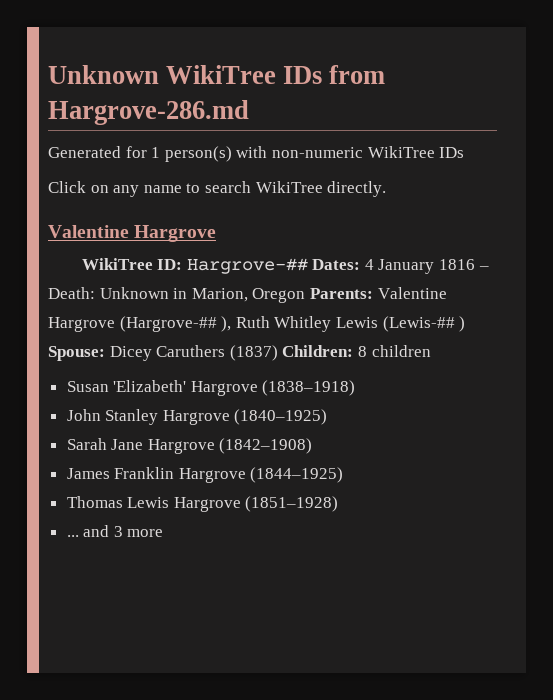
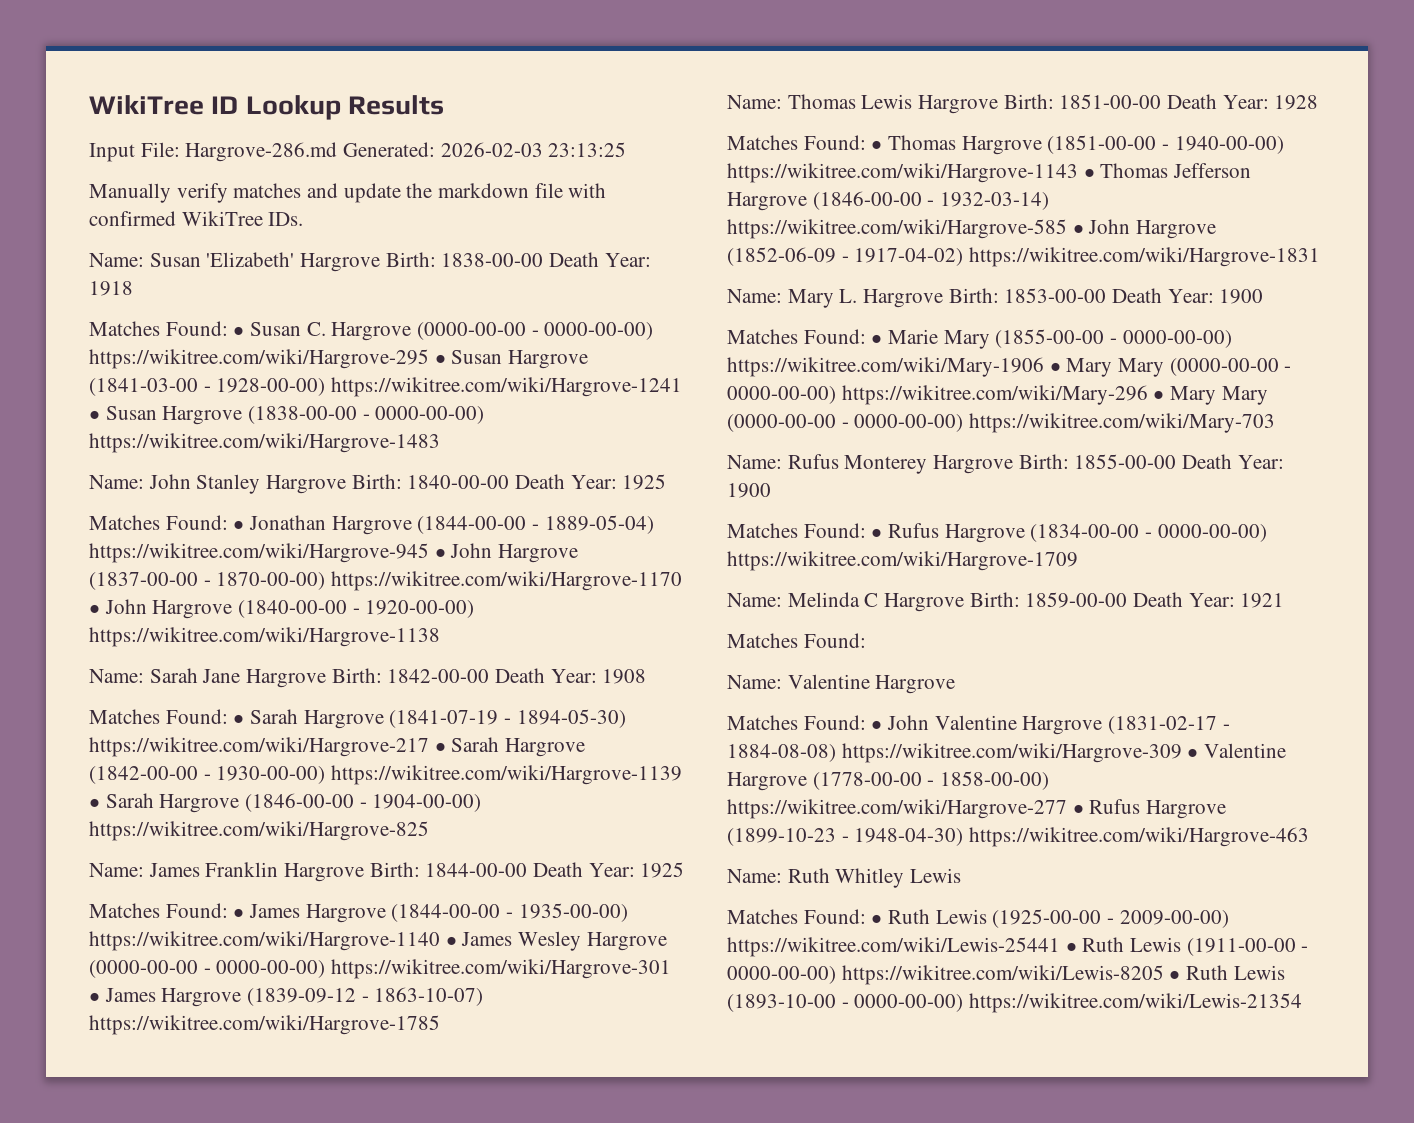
[48,65,386,84] [48,100,249,125] [48,146,465,162] [48,181,387,197] [48,225,217,242] [81,258,489,274] [48,287,447,303] [48,316,466,332] [48,345,431,361] [66,380,356,396] [66,409,328,425] [66,438,313,454] [66,467,344,483] [66,496,339,512] [66,525,164,537] Unknown WikiTree IDs from Hargrove-286.md // Generated for 1 person(s) with non-numeric WikiTree IDs // Click on any name to search WikiTree directly. // Valentine Hargrove // WikiTree ID: Hargrove-## Dates: 4 January 1816 – Death: Unknown in Marion, Oregon Parents: Valentine Hargrove (Hargrove-## ), Ruth Whitley Lewis (Lewis-## ) Spouse: Dicey Caruthers (1837) Children: 8 children // Susan 'Elizabeth' Hargrove (1838–1918) // John Stanley Hargrove (1840–1925) // Sarah Jane Hargrove (1842–1908) // James Franklin Hargrove (1844–1925) // Thomas Lewis Hargrove (1851–1928) // ... and 3 more -> [89,95,444,120] [89,142,627,162] [89,183,607,203] [89,211,304,226] [89,252,651,272] [89,281,133,296] [89,321,654,341] [89,349,589,369] [89,377,683,397] [89,406,485,425] [89,433,440,453] [89,474,667,494] [89,515,654,535] [89,543,579,563] [89,571,683,591] [89,599,475,619] [89,627,440,647] [89,668,647,688] [89,709,626,729] [89,737,586,757] [89,765,683,785] [89,793,482,813] [89,821,429,841] [89,862,685,882] [89,903,628,923] [89,931,667,951] [89,959,672,979] [89,987,484,1007] [89,1015,440,1035] [727,94,1319,114] [727,135,1284,155] [727,163,1252,183] [727,191,1050,211] [727,219,1217,239] [727,247,1321,267] [727,288,1264,308] [727,329,1232,349] [727,357,1292,377] [727,385,1268,405] [727,413,1276,433] [727,454,1284,474] [727,483,771,498] [727,523,1267,543] [727,551,1078,571] [727,592,1285,612] [727,633,866,648] [727,674,956,694] [727,715,1230,735] [727,743,1287,763] [727,771,1050,791] [727,799,1227,819] [727,827,1310,847] [727,868,962,888] [727,909,1229,928] [727,937,1309,957] [727,965,1285,985] [727,993,1303,1013] WikiTree ID Lookup Results // Input File: Hargrove-286.md Generated: 2026-02-03 23:13:25 // Manually verify matches and update the markdown file with confirmed WikiTree IDs. // Name: Susan 'Elizabeth' Hargrove Birth: 1838-00-00 Death Year: 1918 // Matches Found: • Susan C. Hargrove (0000-00-00 - 0000-00-00) https://wikitree.com/wiki/Hargrove-295 • Susan Hargrove (1841-03-00 - 1928-00-00) https://wikitree.com/wiki/Hargrove-1241 • Susan Hargrove (1838-00-00 - 0000-00-00) https://wikitree.com/wiki/Hargrove-1483 // Name: John Stanley Hargrove Birth: 1840-00-00 Death Year: 1925 // Matches Found: • Jonathan Hargrove (1844-00-00 - 1889-05-04) https://wikitree.com/wiki/Hargrove-945 • John Hargrove (1837-00-00 - 1870-00-00) https://wikitree.com/wiki/Hargrove-1170 • John Hargrove (1840-00-00 - 1920-00-00) https://wikitree.com/wiki/Hargrove-1138 // Name: Sarah Jane Hargrove Birth: 1842-00-00 Death Year: 1908 // Matches Found: • Sarah Hargrove (1841-07-19 - 1894-05-30) https://wikitree.com/wiki/Hargrove-217 • Sarah Hargrove (1842-00-00 - 1930-00-00) https://wikitree.com/wiki/Hargrove-1139 • Sarah Hargrove (1846-00-00 - 1904-00-00) https://wikitree.com/wiki/Hargrove-825 // Name: James Franklin Hargrove Birth: 1844-00-00 Death Year: 1925 // Matches Found: • James Hargrove (1844-00-00 - 1935-00-00) https://wikitree.com/wiki/Hargrove-1140 • James Wesley Hargrove (0000-00-00 - 0000-00-00) https://wikitree.com/wiki/Hargrove-301 • James Hargrove (1839-09-12 - 1863-10-07) https://wikitree.com/wiki/Hargrove-1785 // Name: Thomas Lewis Hargrove Birth: 1851-00-00 Death Year: 1928 // Matches Found: • Thomas Hargrove (1851-00-00 - 1940-00-00) https://wikitree.com/wiki/Hargrove-1143 • Thomas Jefferson Hargrove (1846-00-00 - 1932-03-14) https://wikitree.com/wiki/Hargrove-585 • John Hargrove (1852-06-09 - 1917-04-02) https://wikitree.com/wiki/Hargrove-1831 // Name: Mary L. Hargrove Birth: 1853-00-00 Death Year: 1900 // Matches Found: • Marie Mary (1855-00-00 - 0000-00-00) https://wikitree.com/wiki/Mary-1906 • Mary Mary (0000-00-00 - 0000-00-00) https://wikitree.com/wiki/Mary-296 • Mary Mary (0000-00-00 - 0000-00-00) https://wikitree.com/wiki/Mary-703 // Name: Rufus Monterey Hargrove Birth: 1855-00-00 Death Year: 1900 // Matches Found: • Rufus Hargrove (1834-00-00 - 0000-00-00) https://wikitree.com/wiki/Hargrove-1709 // Name: Melinda C Hargrove Birth: 1859-00-00 Death Year: 1921 // Matches Found: // Name: Valentine Hargrove // Matches Found: • John Valentine Hargrove (1831-02-17 - 1884-08-08) https://wikitree.com/wiki/Hargrove-309 • Valentine Hargrove (1778-00-00 - 1858-00-00) https://wikitree.com/wiki/Hargrove-277 • Rufus Hargrove (1899-10-23 - 1948-04-30) https://wikitree.com/wiki/Hargrove-463 // Name: Ruth Whitley Lewis // Matches Found: • Ruth Lewis (1925-00-00 - 2009-00-00) https://wikitree.com/wiki/Lewis-25441 • Ruth Lewis (1911-00-00 - 0000-00-00) https://wikitree.com/wiki/Lewis-8205 • Ruth Lewis (1893-10-00 - 0000-00-00) https://wikitree.com/wiki/Lewis-21354

